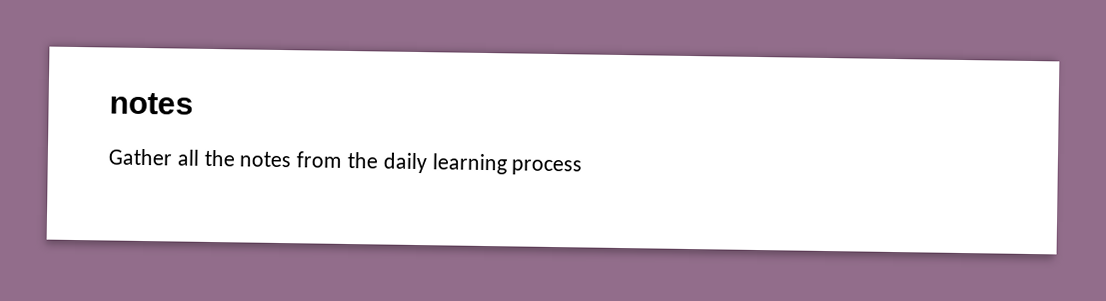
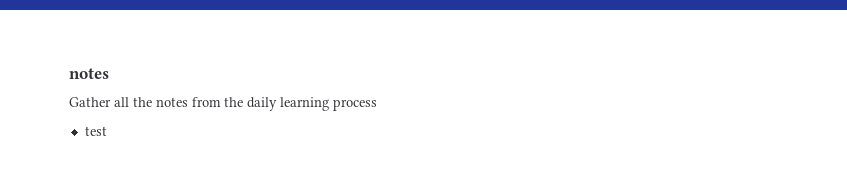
(583, 167) none -> [84,126,107,136] // test

